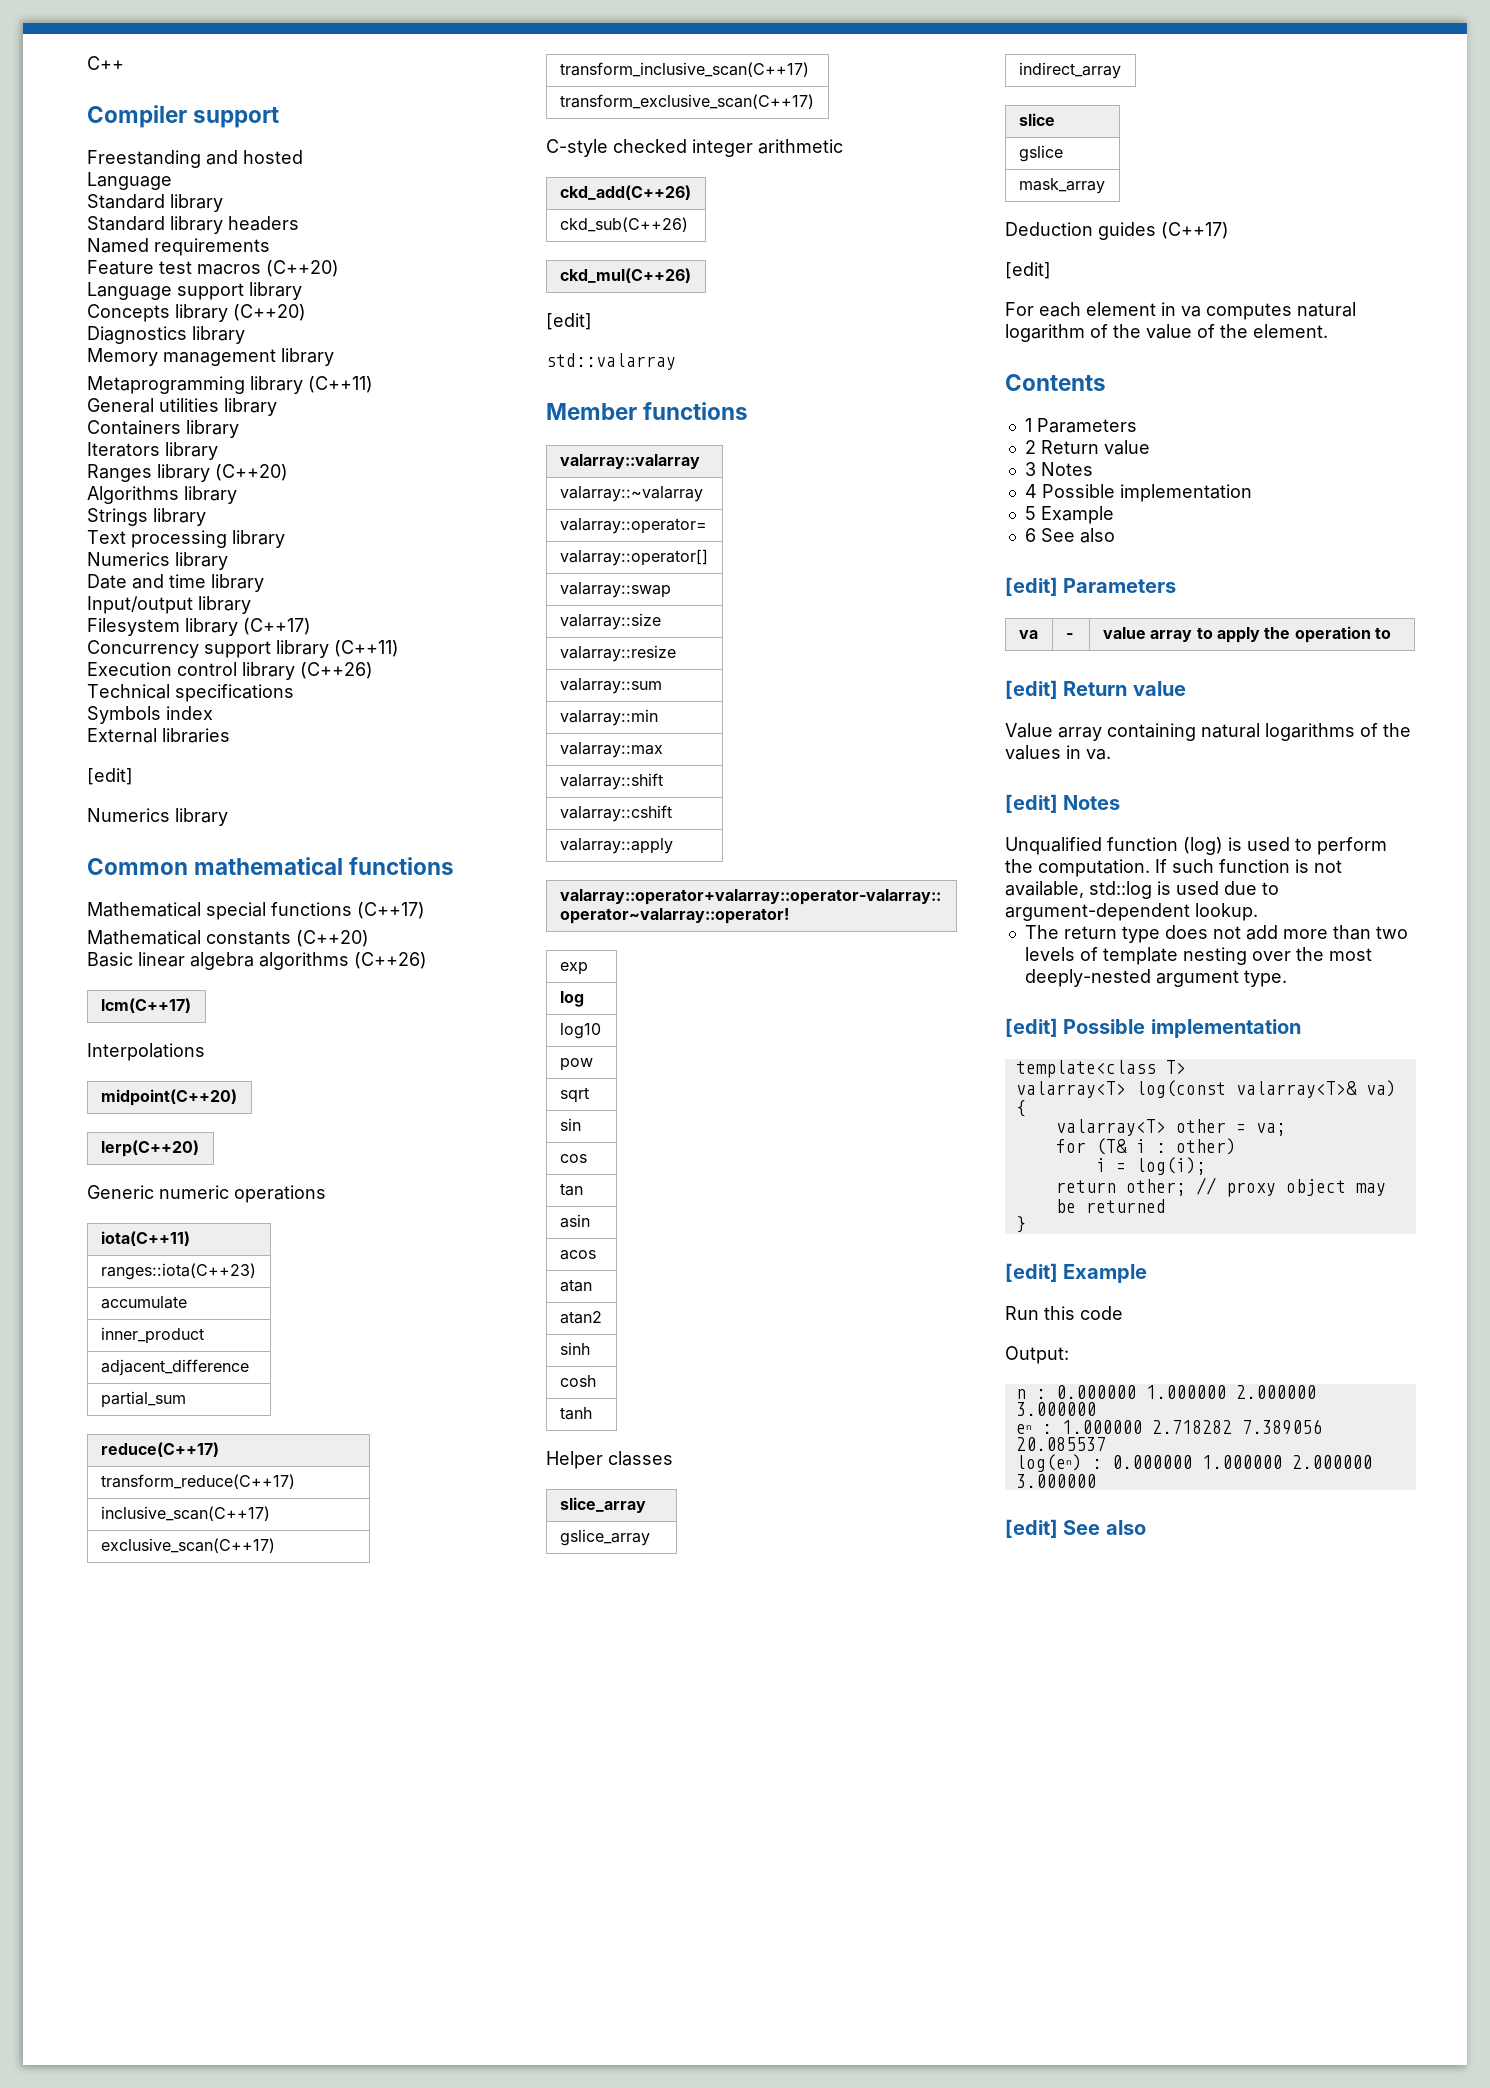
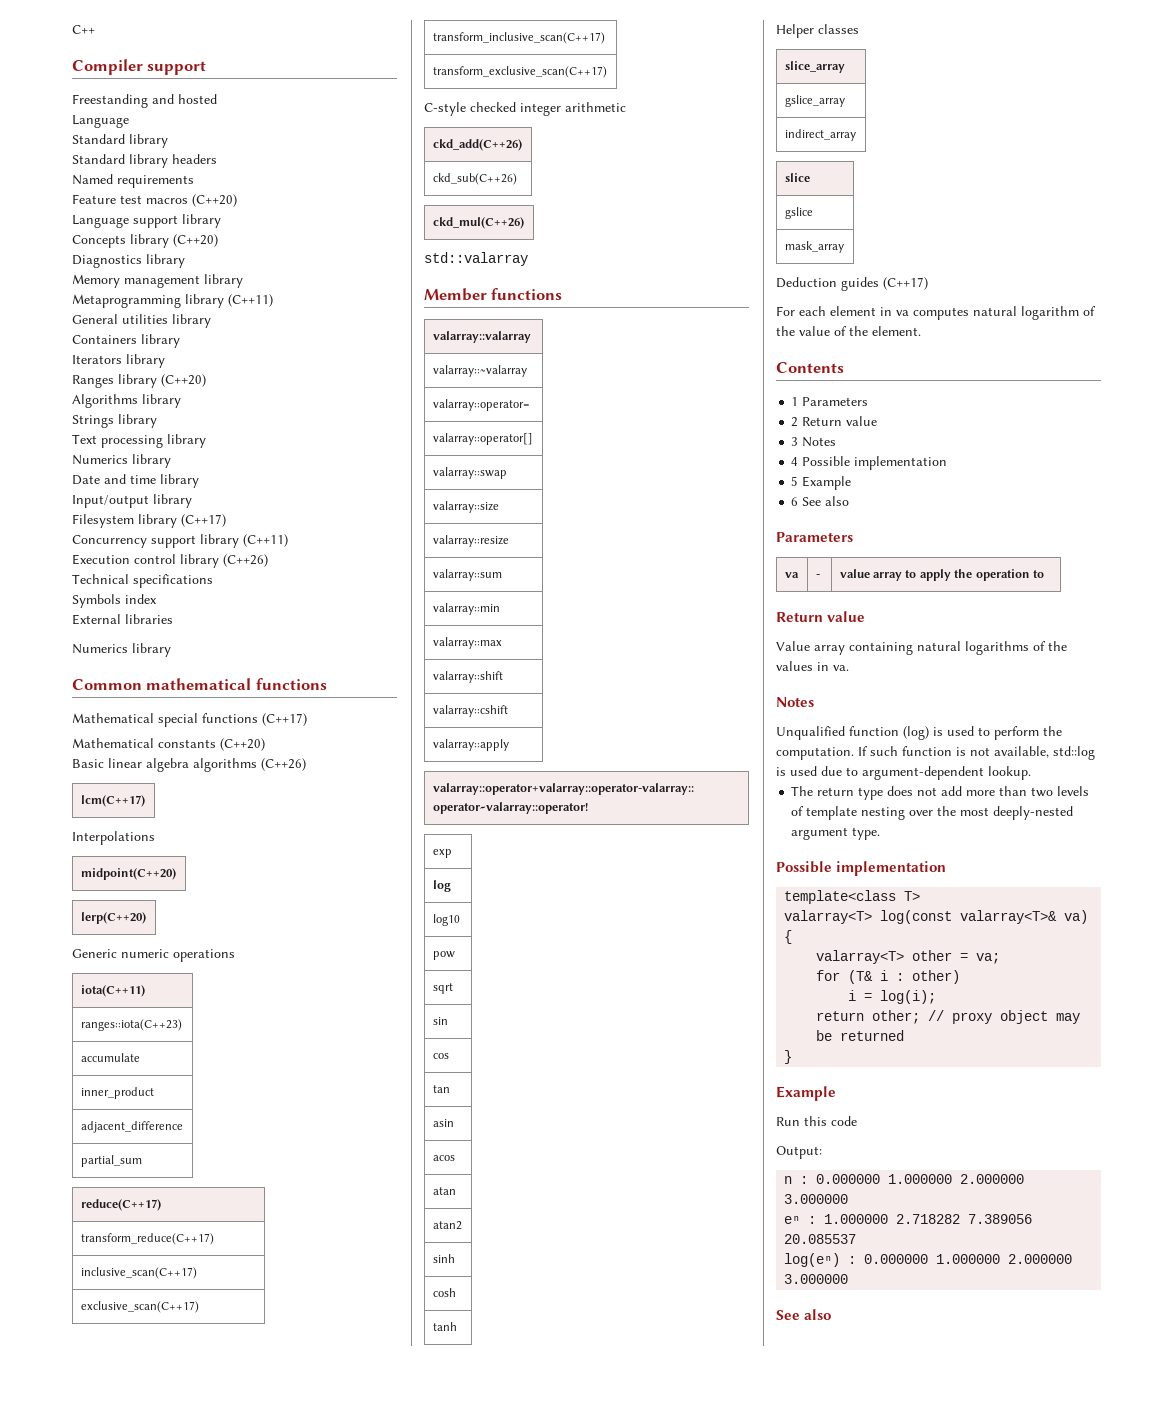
[87,768,133,785] // [edit] -> (173, 619) none
[546,313,592,330] // [edit] -> (524, 223) none
[1005,262,1051,279] // [edit] -> (928, 283) none
[1005,577,1058,596] [edit] -> (850, 501) none
[1005,680,1058,699] [edit] -> (1044, 574) none
[1005,794,1058,813] [edit] -> (849, 668) none
[1005,1018,1058,1037] [edit] -> (881, 833) none
[1005,1263,1058,1282] [edit] -> (793, 1057) none
[1005,1519,1058,1538] [edit] -> (849, 1279) none

